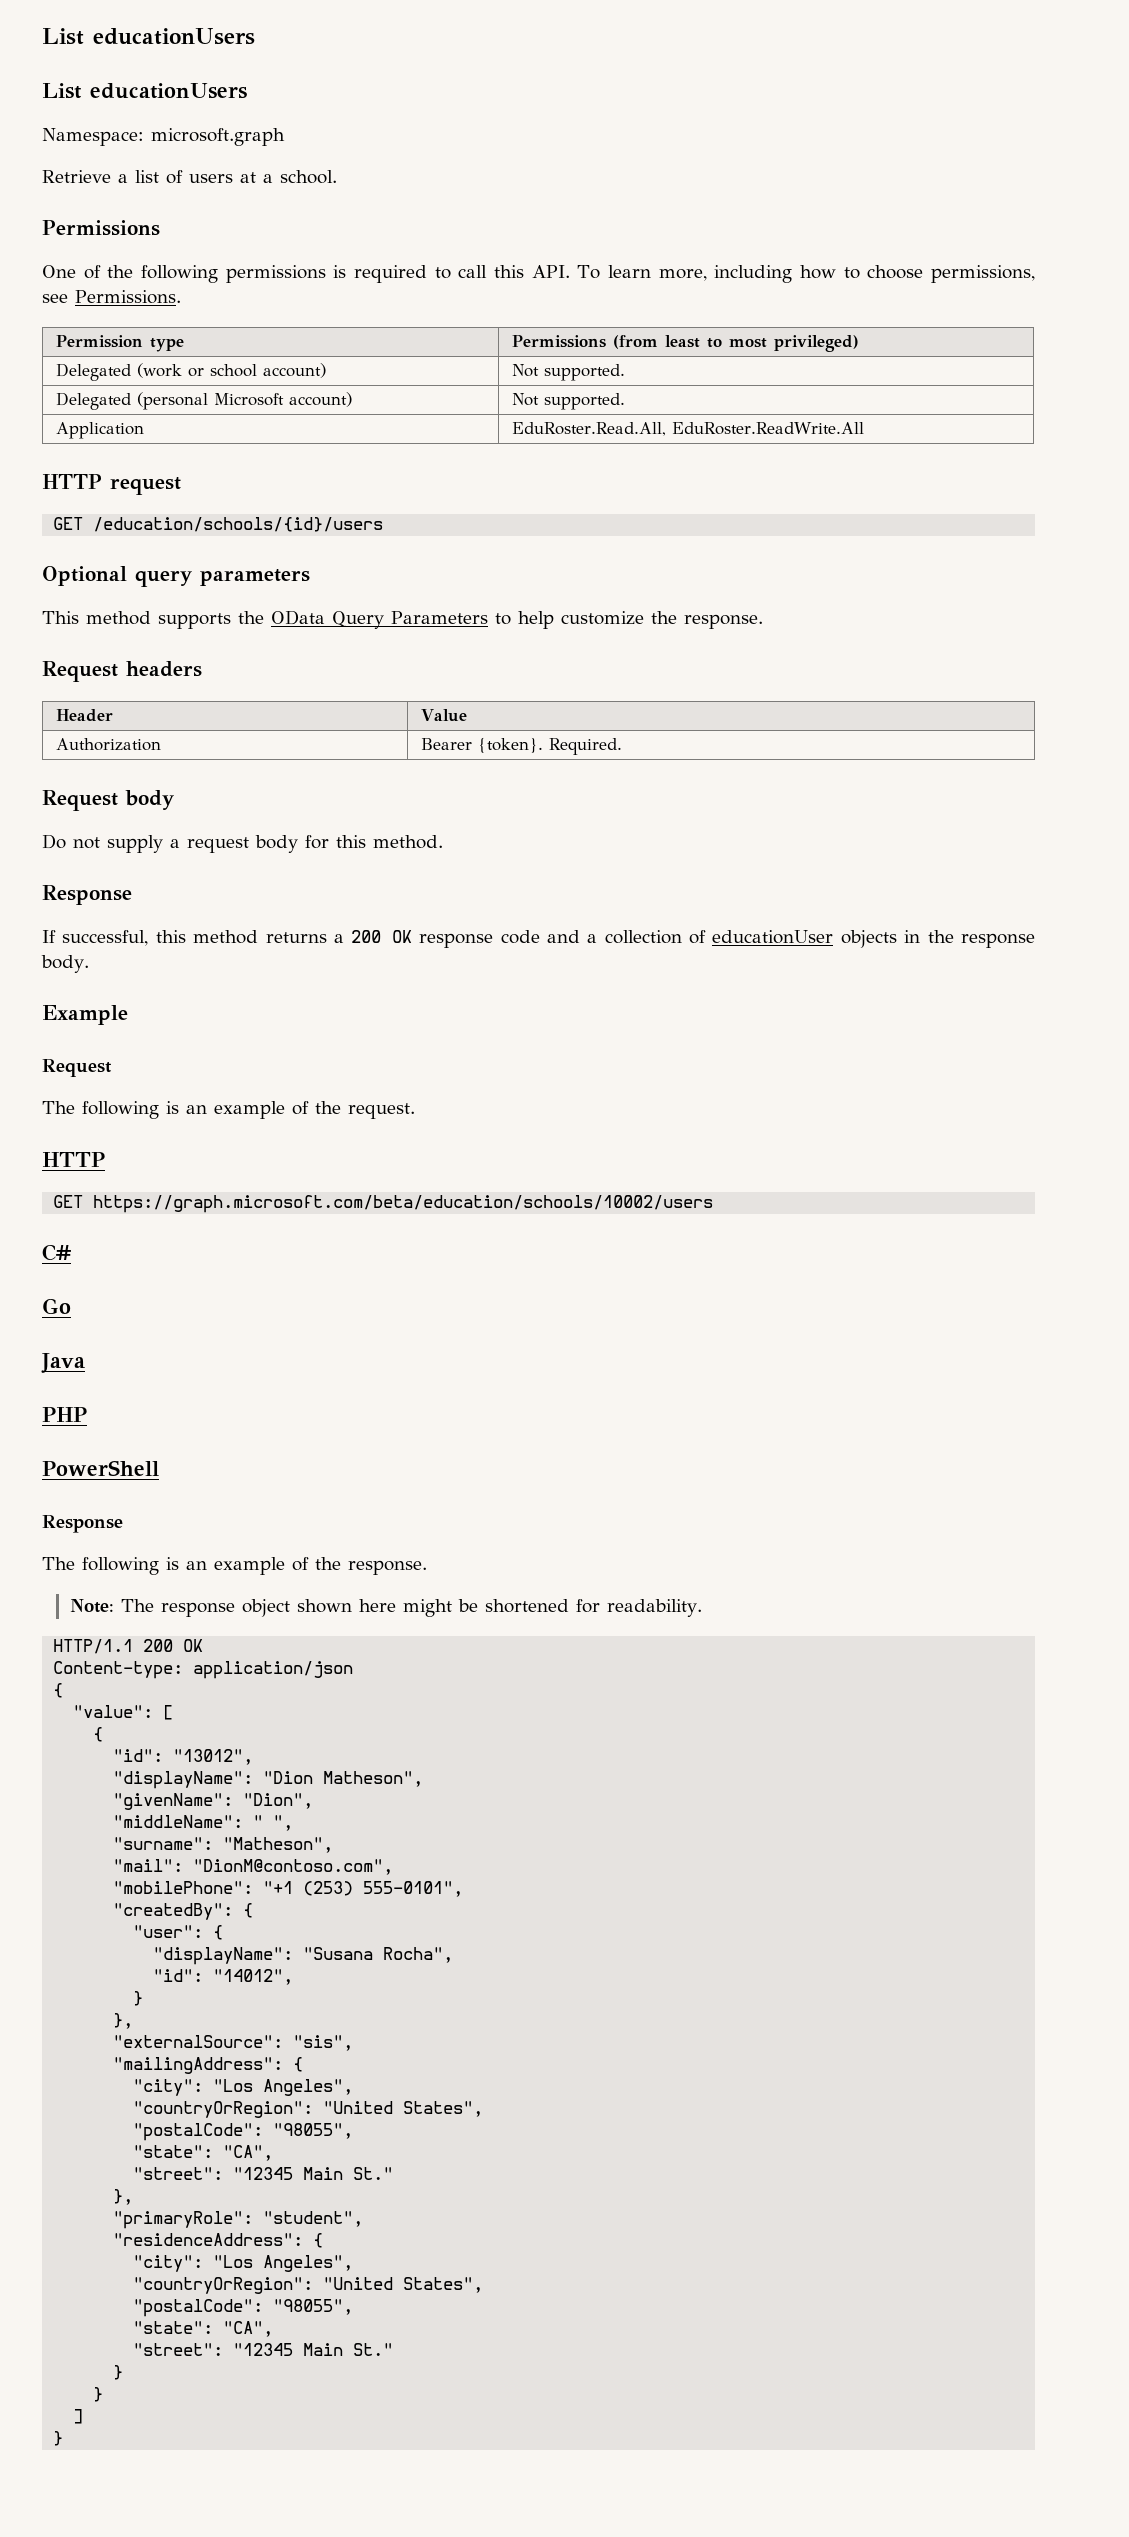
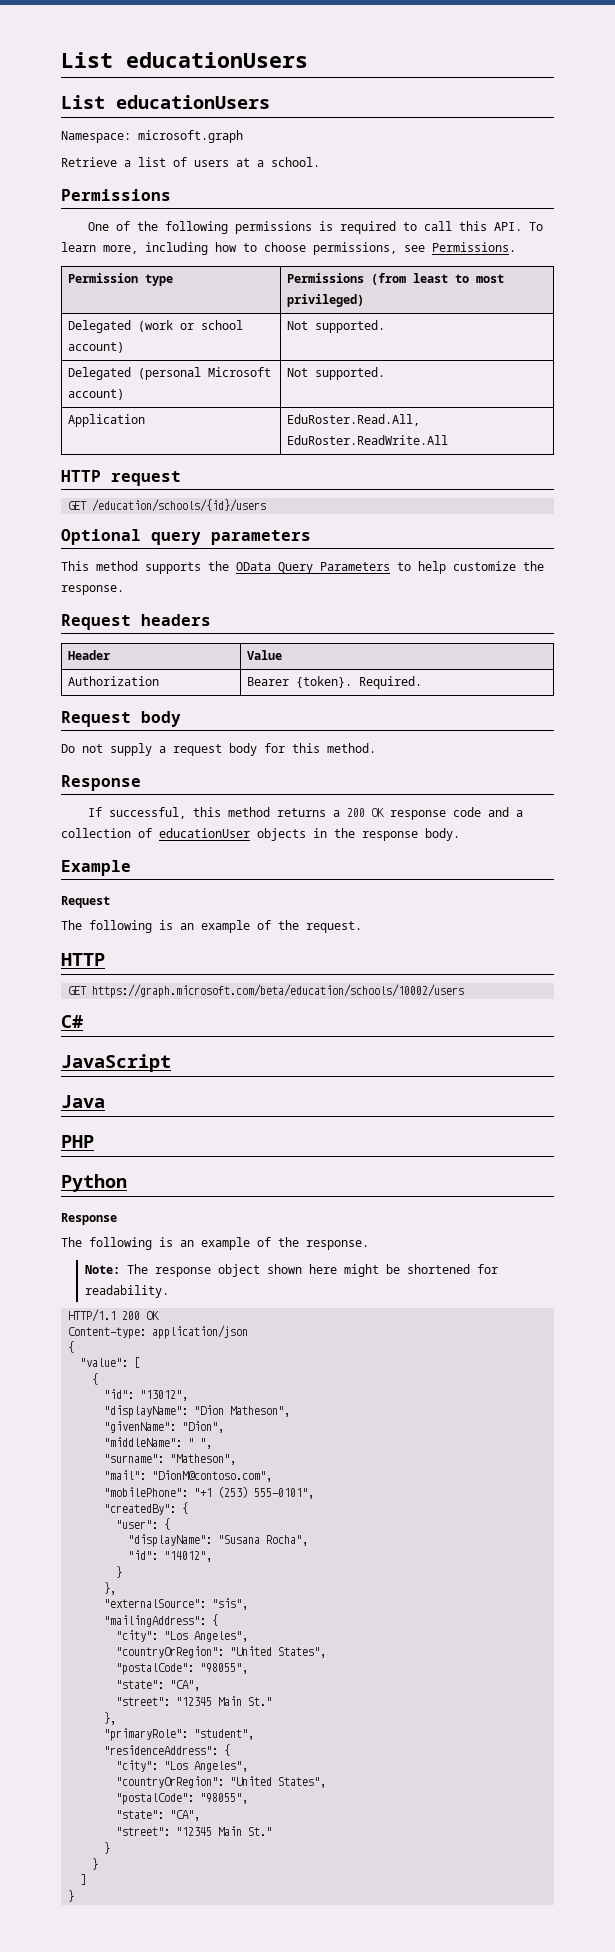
[42,1298,71,1314] Go -> [61,1054,171,1072] JavaScript
[42,1460,159,1476] PowerShell -> [61,1174,127,1192] Python

